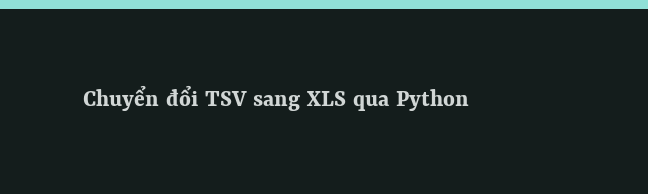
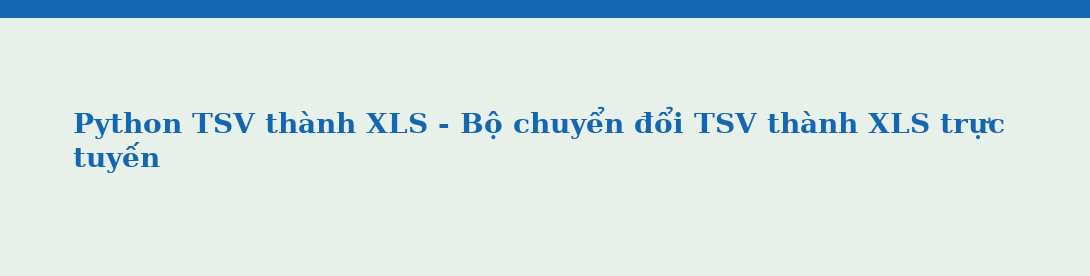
[83,85,469,111] Chuyển đổi TSV sang XLS qua Python -> [73,106,1005,140] [73,142,160,173] Python TSV thành XLS - Bộ chuyển đổi TSV thành XLS trực tuyến

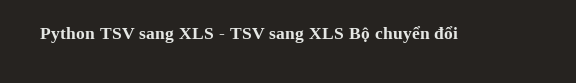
[265,111,356,133] thành -> [139,30,175,43] sang
[460,106,1005,140] [73,142,160,173] Bộ chuyển đổi TSV thành XLS trực tuyến -> [229,26,459,43] TSV sang XLS Bộ chuyển đổi

